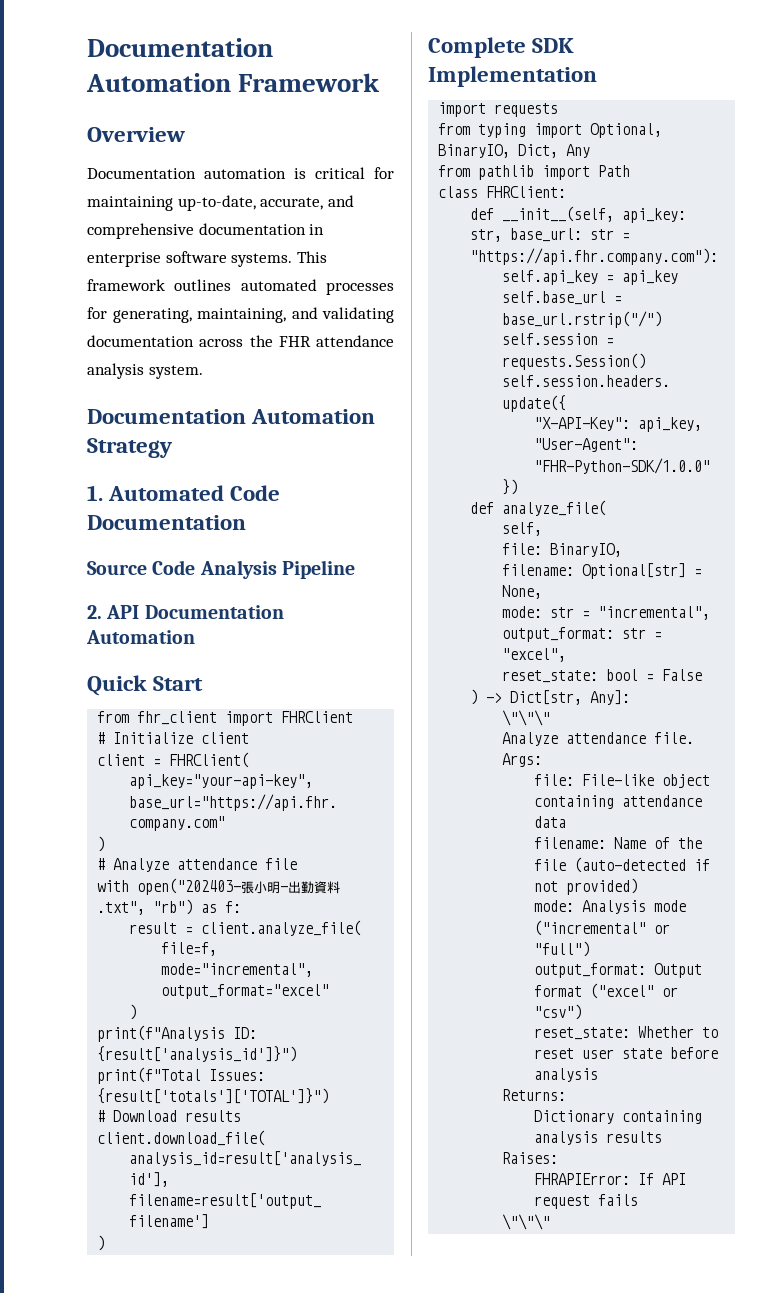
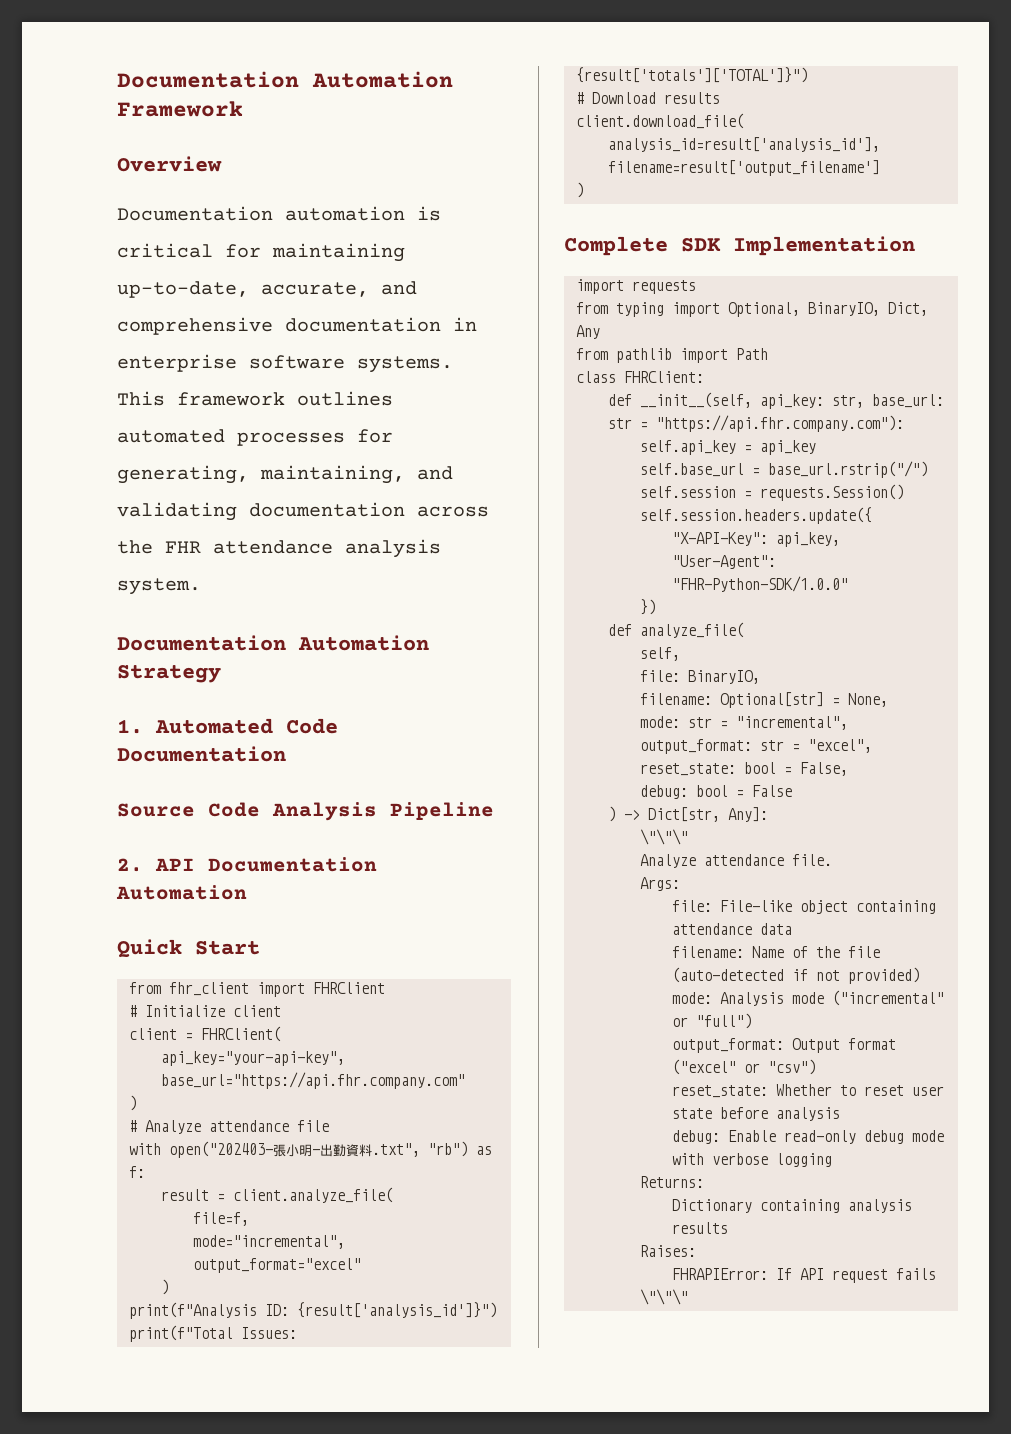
(655, 677) none -> [800,762,848,776] [640,785,744,799] False, // debug: bool =
(599, 1075) none -> [672,1130,944,1144] [672,1153,832,1167] // debug: Enable read-only debug mode with verbose logging

